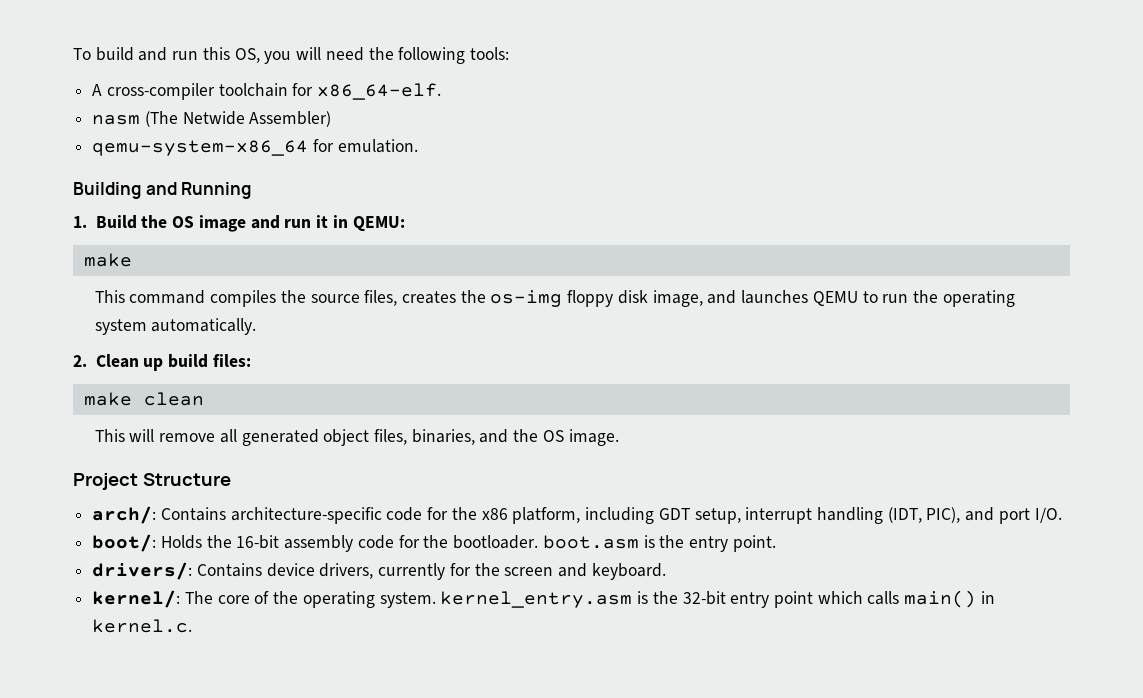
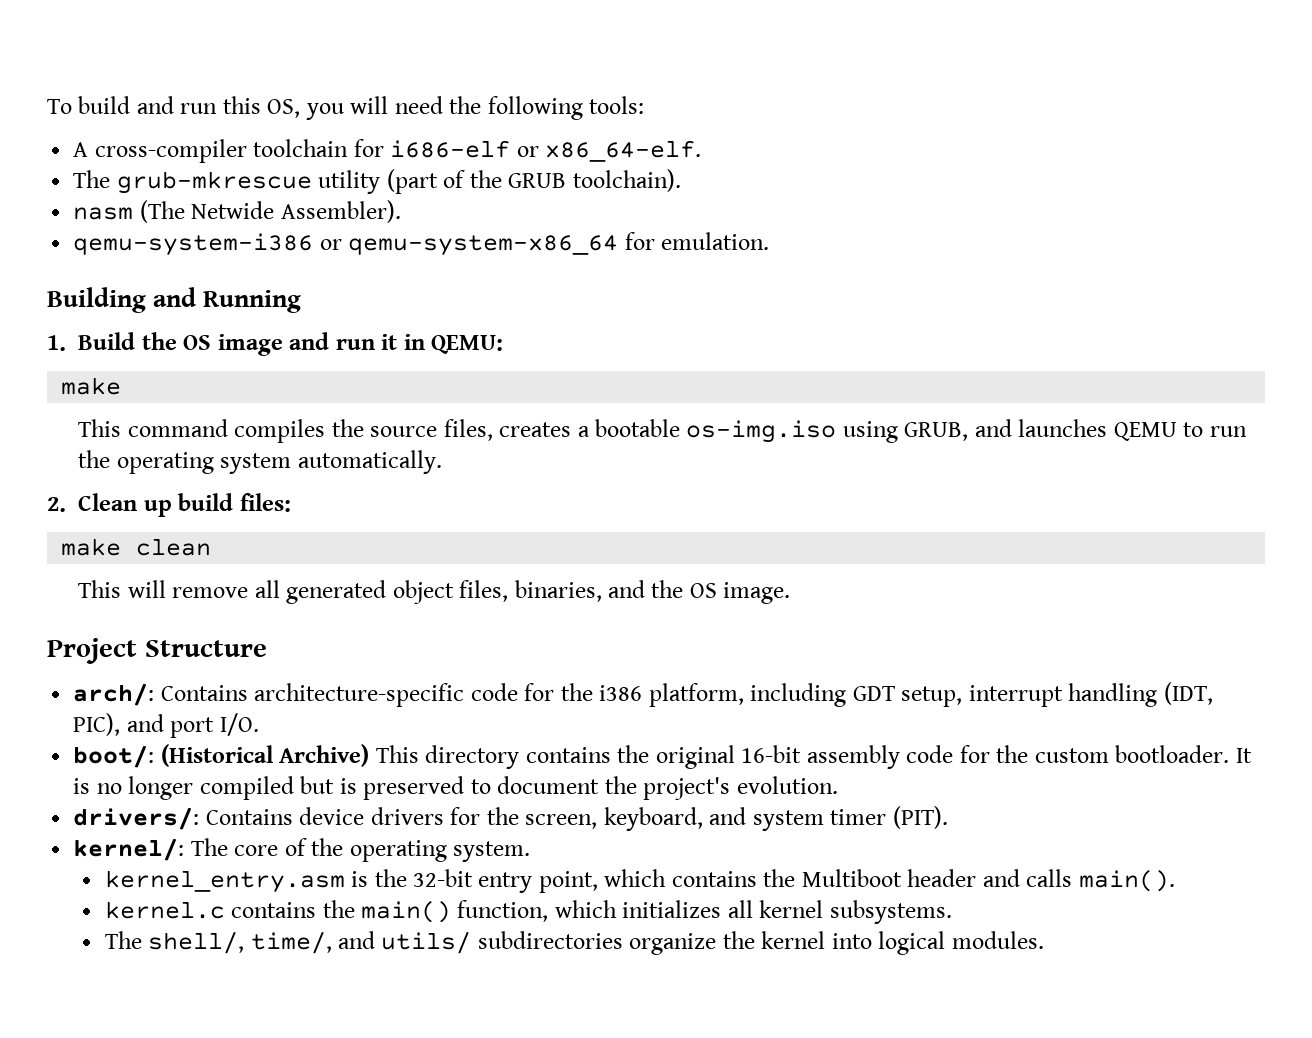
(314, 89) none -> [390,140,539,158] i686-elf or
(442, 91) none -> [73,169,681,194] // The grub-mkrescue utility (part of the GRUB toolchain).
[249,111,332,127] Assembler) // -> [280,200,401,223] [73,233,342,256] Assembler). // qemu-system-i386 or
[460,290,703,307] the os-img floppy disk image, -> [577,419,969,443] a bootable os-img.iso using GRUB,
[481,508,508,520] x86 -> [599,685,643,701] i386
[160,535,232,549] Holds the -> [160,744,735,769] (Historical Archive) This directory contains the original
[453,535,776,552] [92,562,666,580] bootloader. boot.asm is the entry point. // drivers/: Contains device drivers, currently for the screen and keyboard. -> [1034,745,1252,763] [73,776,838,800] [73,806,948,831] custom bootloader. It is no longer compiled but is preserved to document the project's evolution. // drivers/: Contains device drivers for the screen, keyboard, and system timer (PIT).
(436, 600) none -> (531, 851) //
[773,590,995,608] [92,619,193,633] point which calls main() in kernel.c. -> [538,869,1175,893] [104,900,952,924] [104,931,1044,955] point, which contains the Multiboot header and calls main(). // kernel.c contains the main() function, which initializes all kernel subsystems. // The shell/, time/, and utils/ subdirectories organize the kernel into logical modules.

